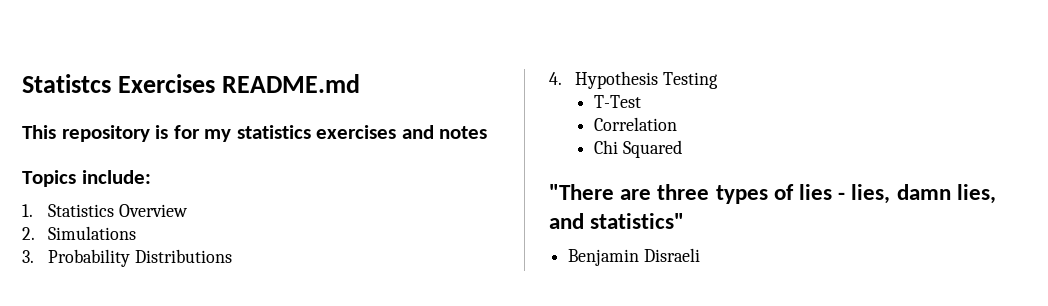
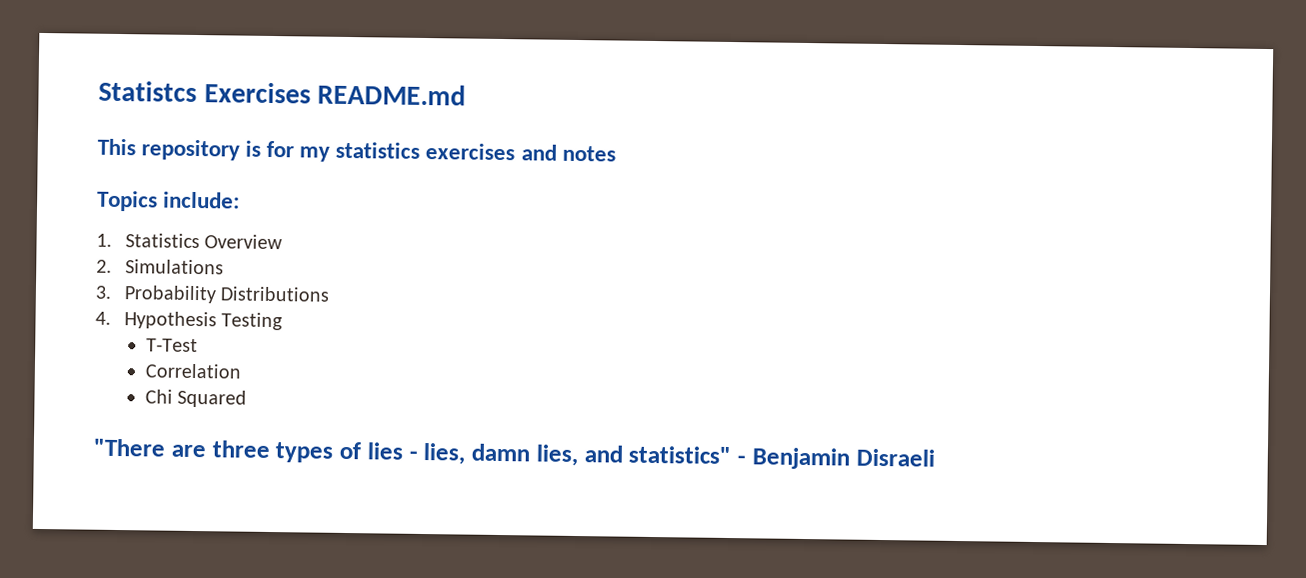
(685, 221) // -> [737,455,746,465] -

